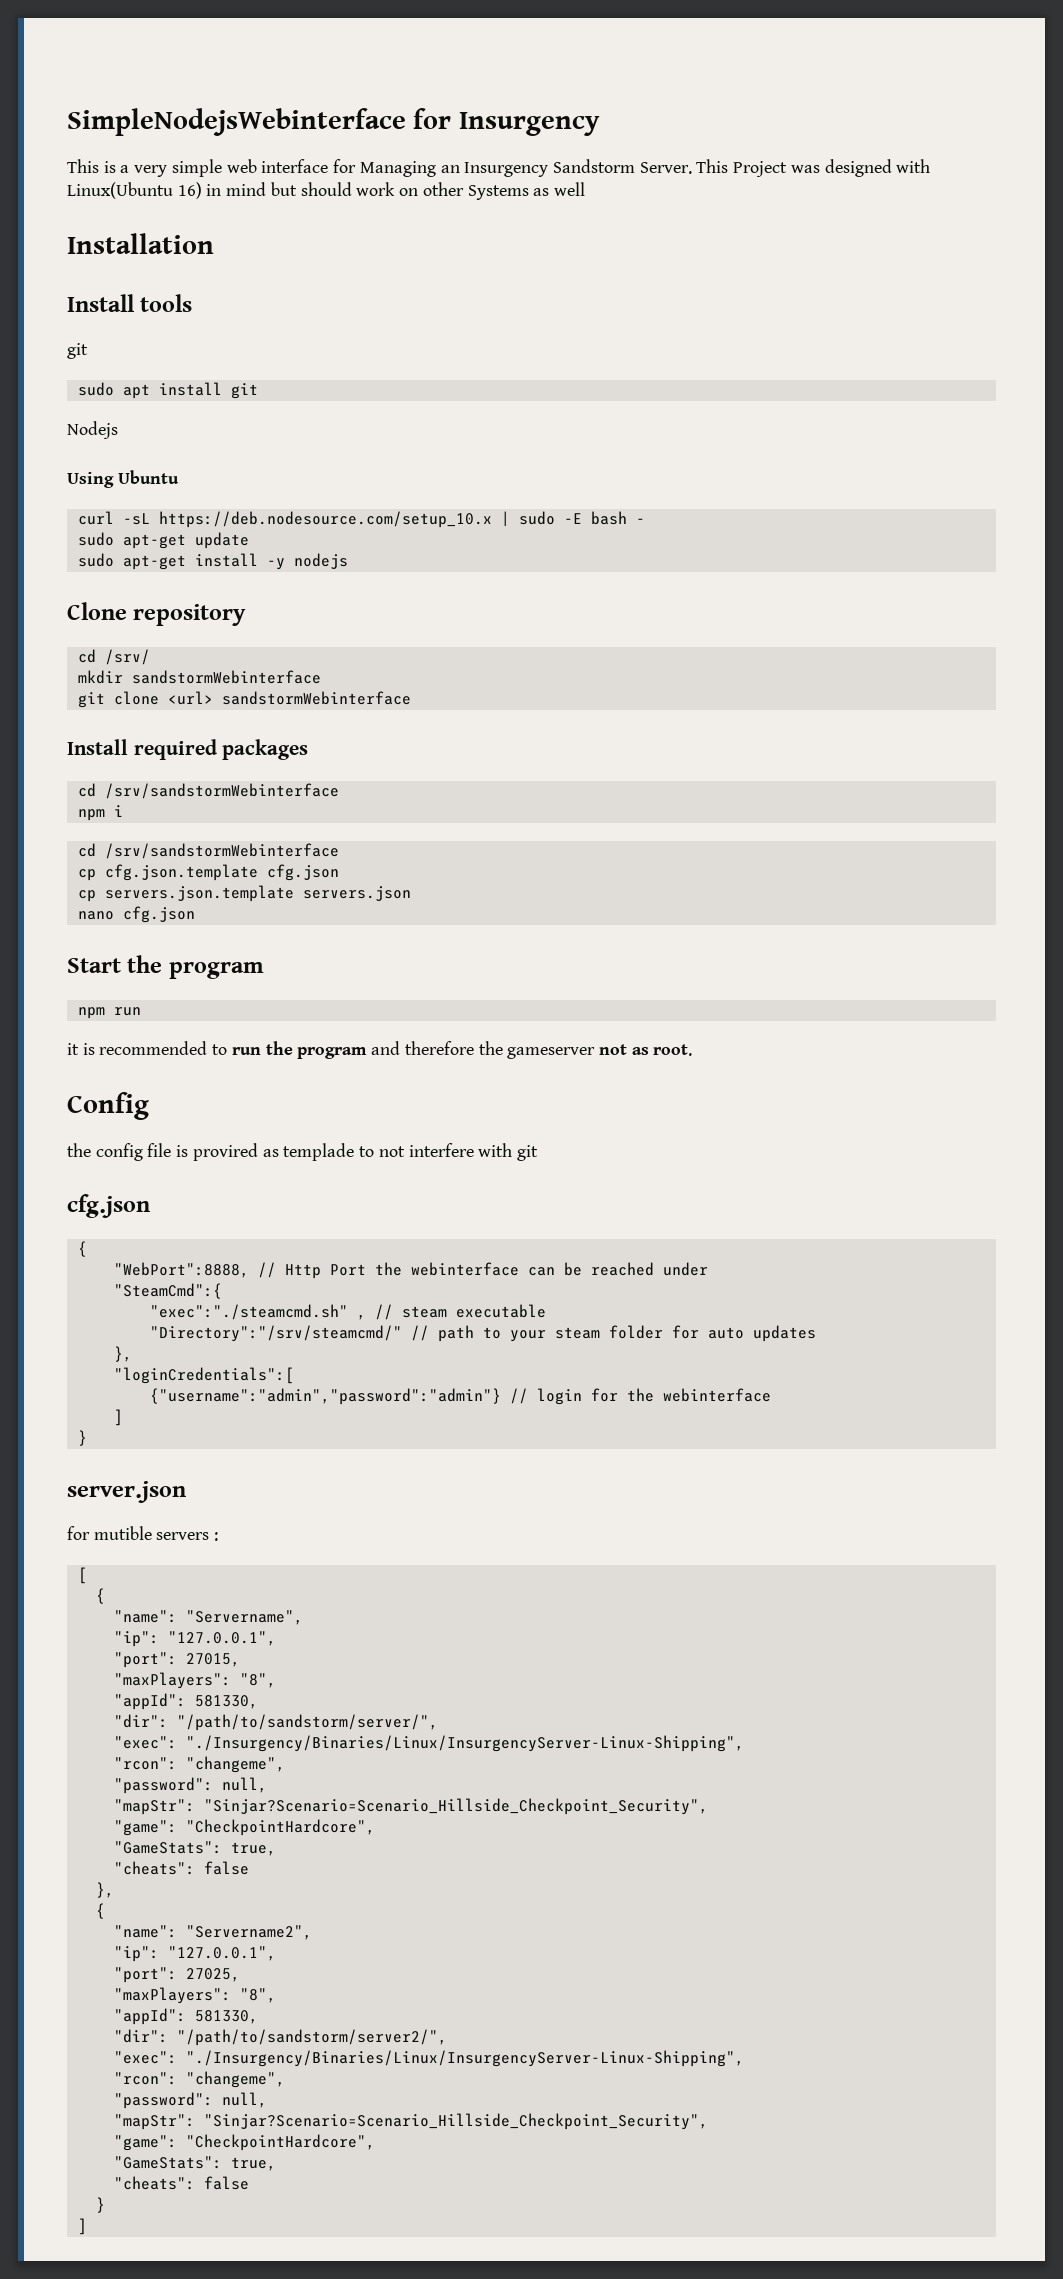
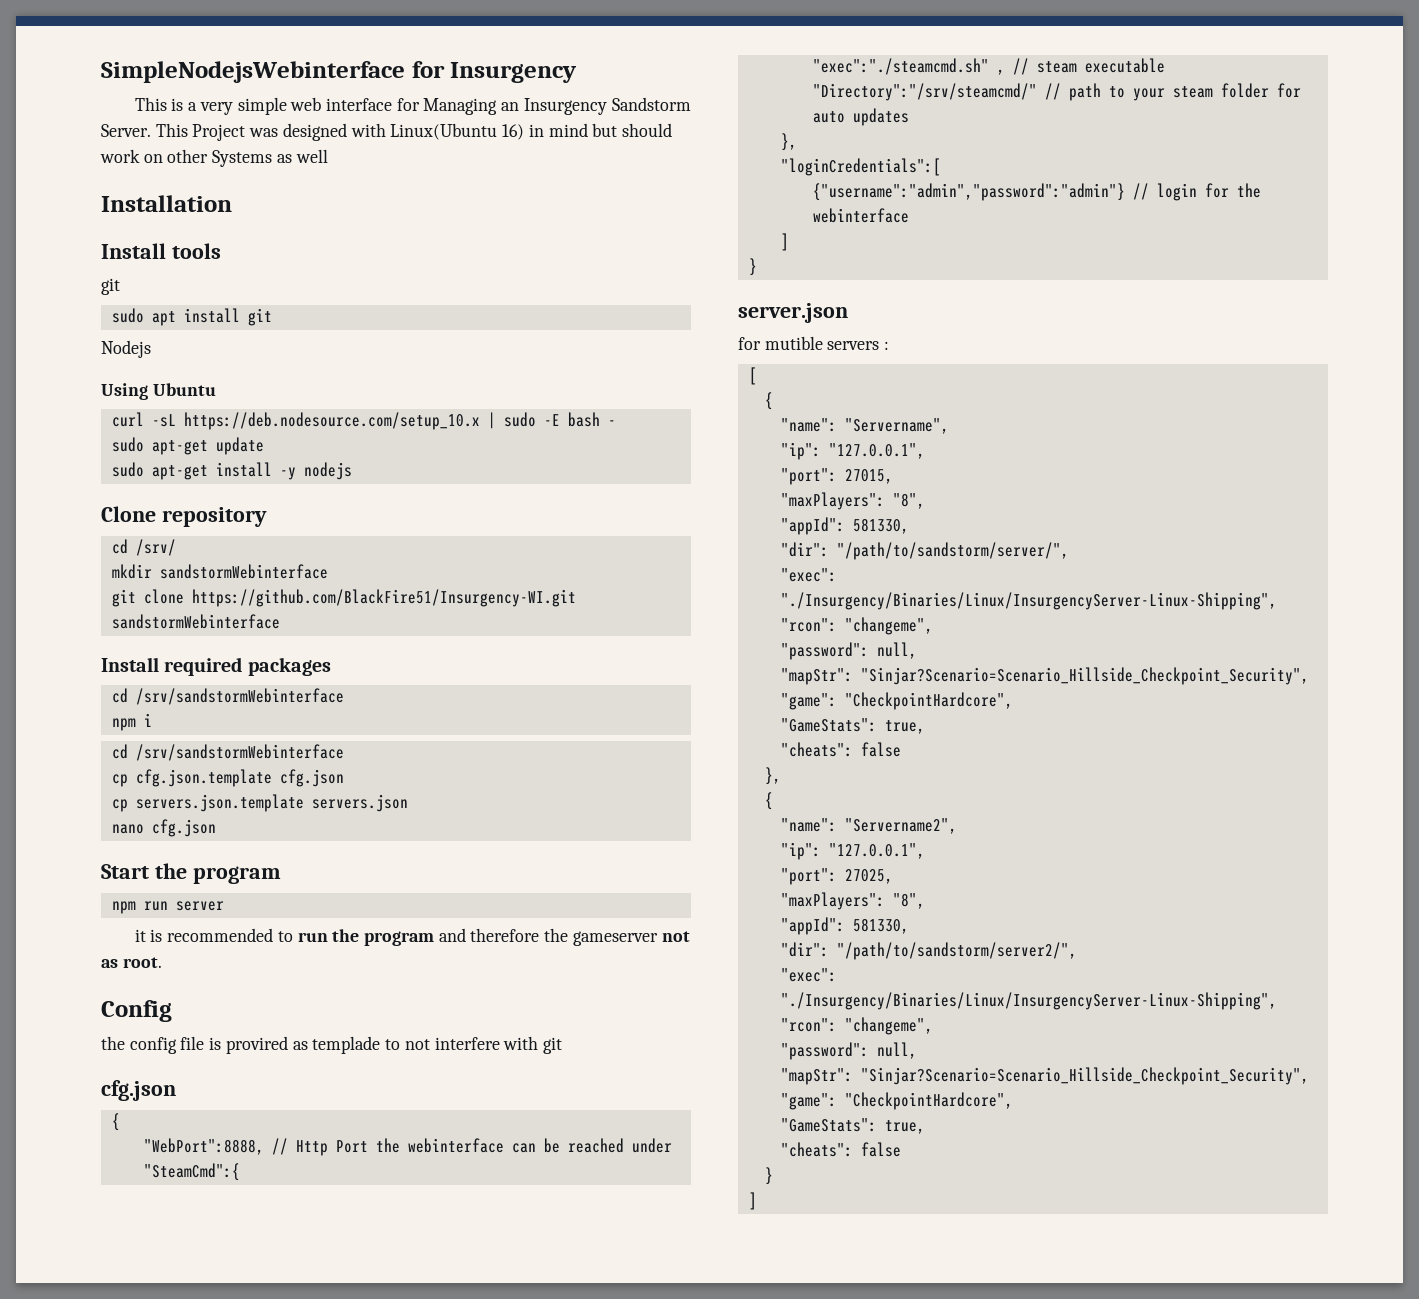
[167,691,213,705] <url> -> [191,589,576,607] https://github.com/BlackFire51/Insurgency-WI.git
(141, 1011) none -> [175,901,224,911] server

